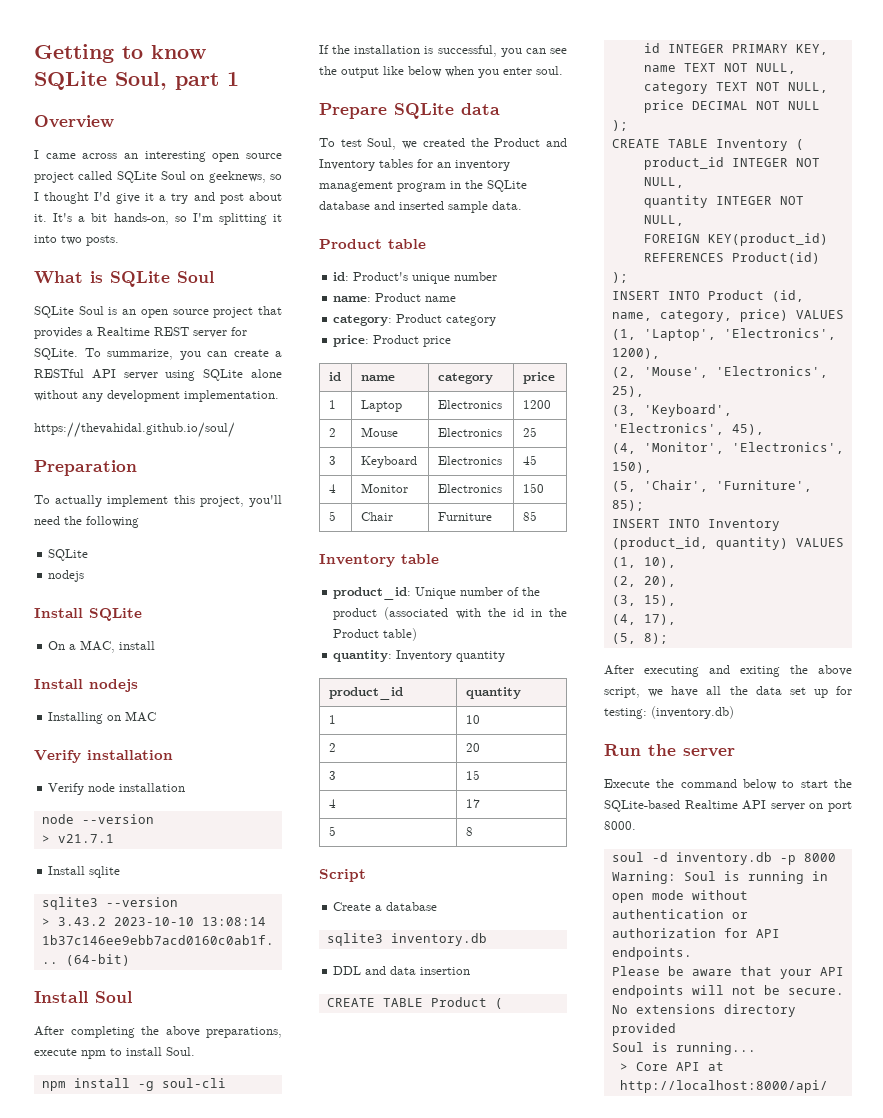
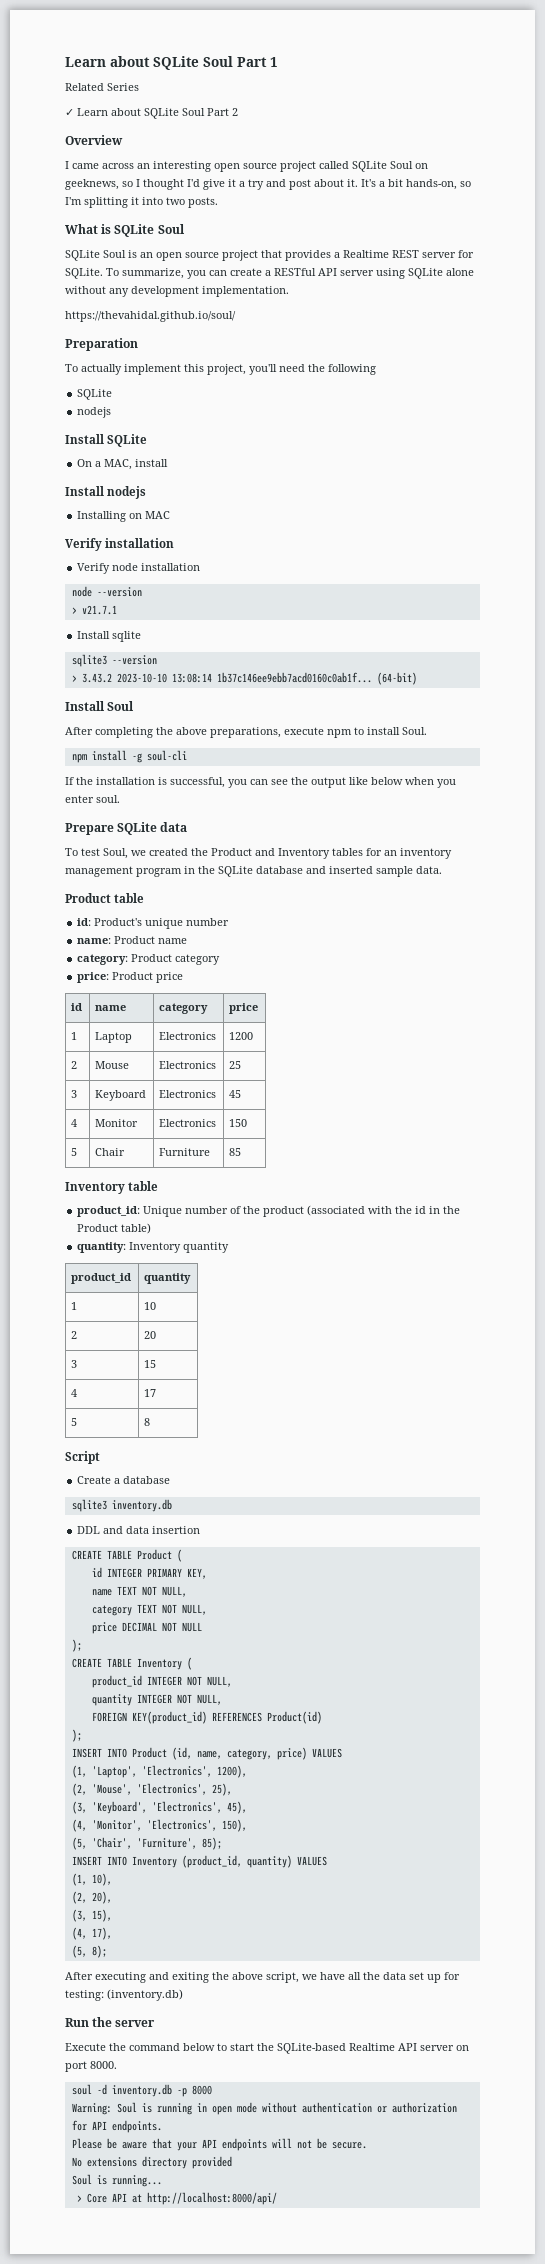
[34,44,206,63] [34,71,239,90] Getting to know SQLite Soul, part 1 -> [65,56,278,70] [65,83,139,91] [65,108,238,119] Learn about SQLite Soul Part 1 // Related Series // ✓ Learn about SQLite Soul Part 2

